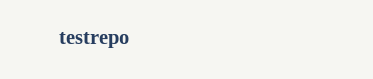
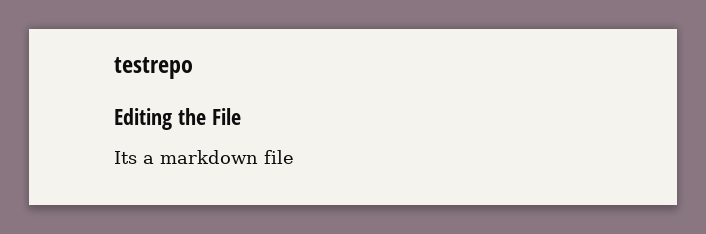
(129, 40) none -> [114,108,241,130] [114,150,294,164] // Editing the File // Its a markdown file

